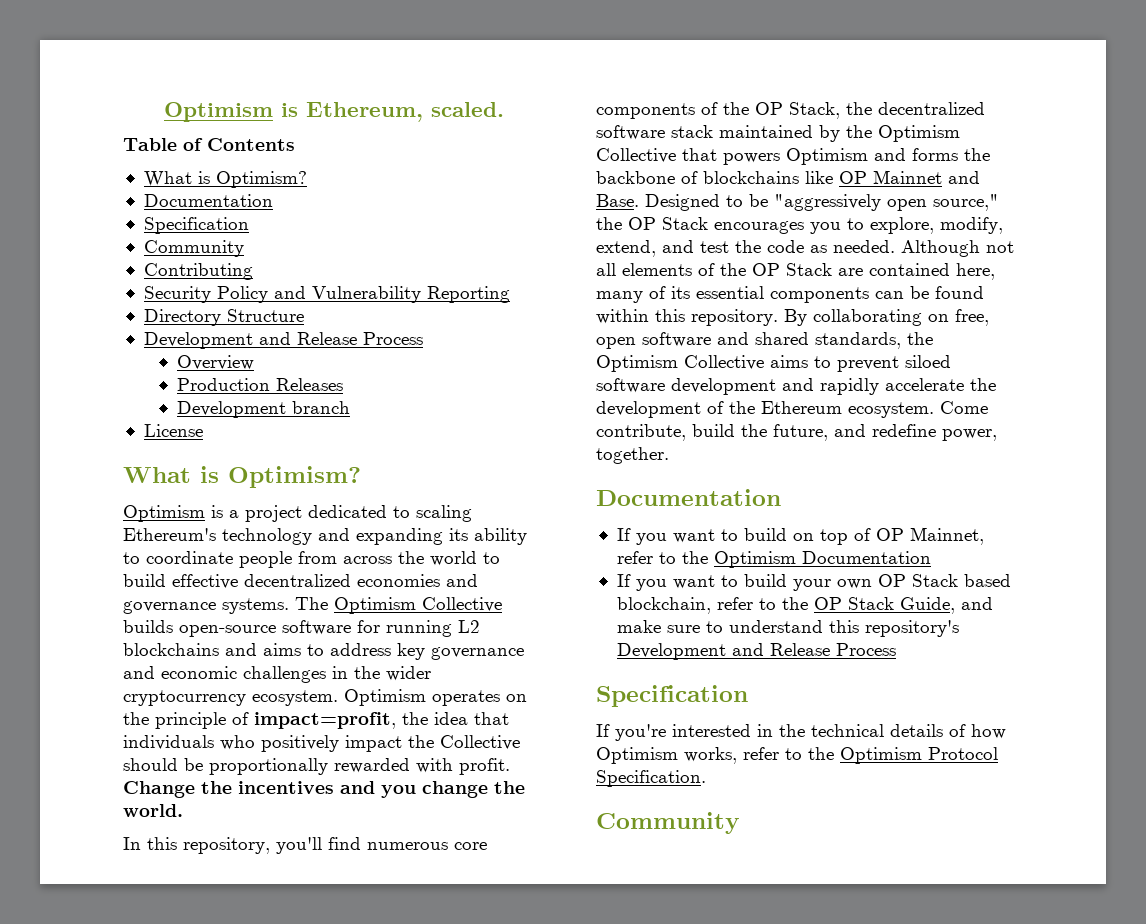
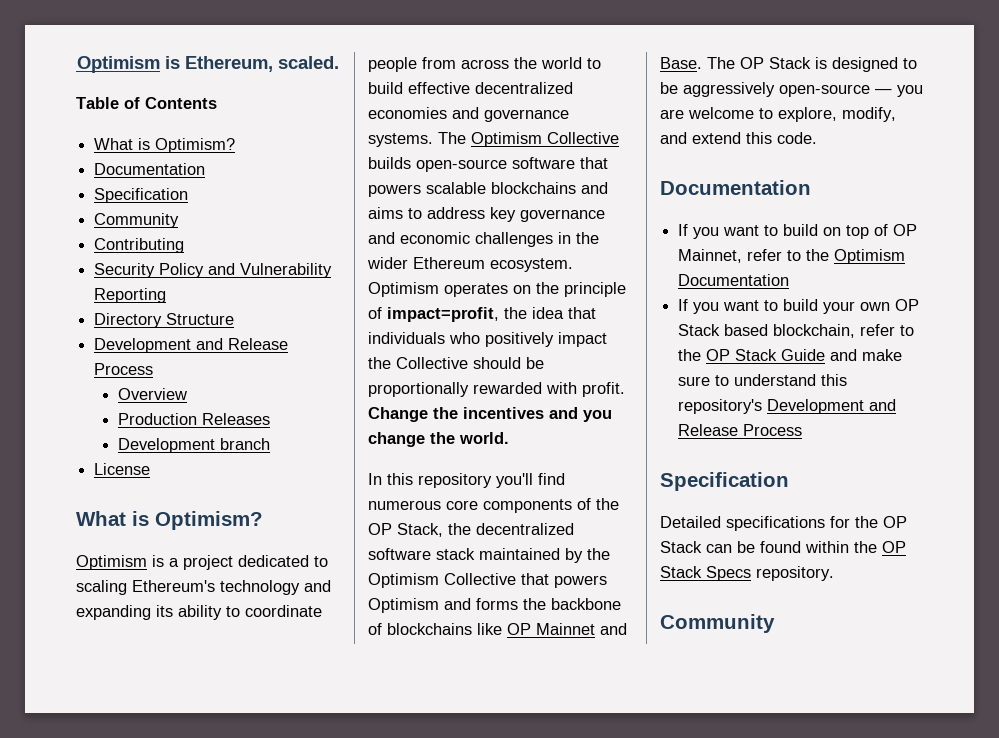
[357,620,480,637] for running L2 -> [580,157,608,169] [368,182,486,197] that powers scalable
[123,690,246,706] cryptocurrency -> [413,257,485,269] Ethereum
[183,837,270,854] repository, -> [418,473,492,488] repository
[645,194,999,211] [596,217,1003,234] [596,240,1014,257] [596,263,995,280] [596,286,984,303] [596,309,989,326] [596,332,933,349] [596,355,951,372] [596,378,996,395] [596,401,988,418] [596,424,997,441] [596,447,669,464] Designed to be "aggressively open source," the OP Stack encourages you to explore, modify, extend, and test the code as needed. Although not all elements of the OP Stack are contained here, many of its essential components can be found within this repository. By collaborating on free, open software and shared standards, the Optimism Collective aims to prevent siloed software development and rapidly accelerate the development of the Ethereum ecosystem. Come contribute, build the future, and redefine power, together. -> [707,57,917,72] [660,82,923,97] [660,107,896,122] [660,132,817,144] The OP Stack is designed to be aggressively open-source — you are welcome to explore, modify, and extend this code.
[899,597,955,614] Guide, -> [781,349,826,361] Guide
[596,724,1006,741] [596,747,998,764] [596,770,706,787] If you're interested in the technical details of how Optimism works, refer to the Optimism Protocol Specification. -> [660,516,907,531] [660,541,906,553] [660,566,834,581] Detailed specifications for the OP Stack can be found within the OP Stack Specs repository.

